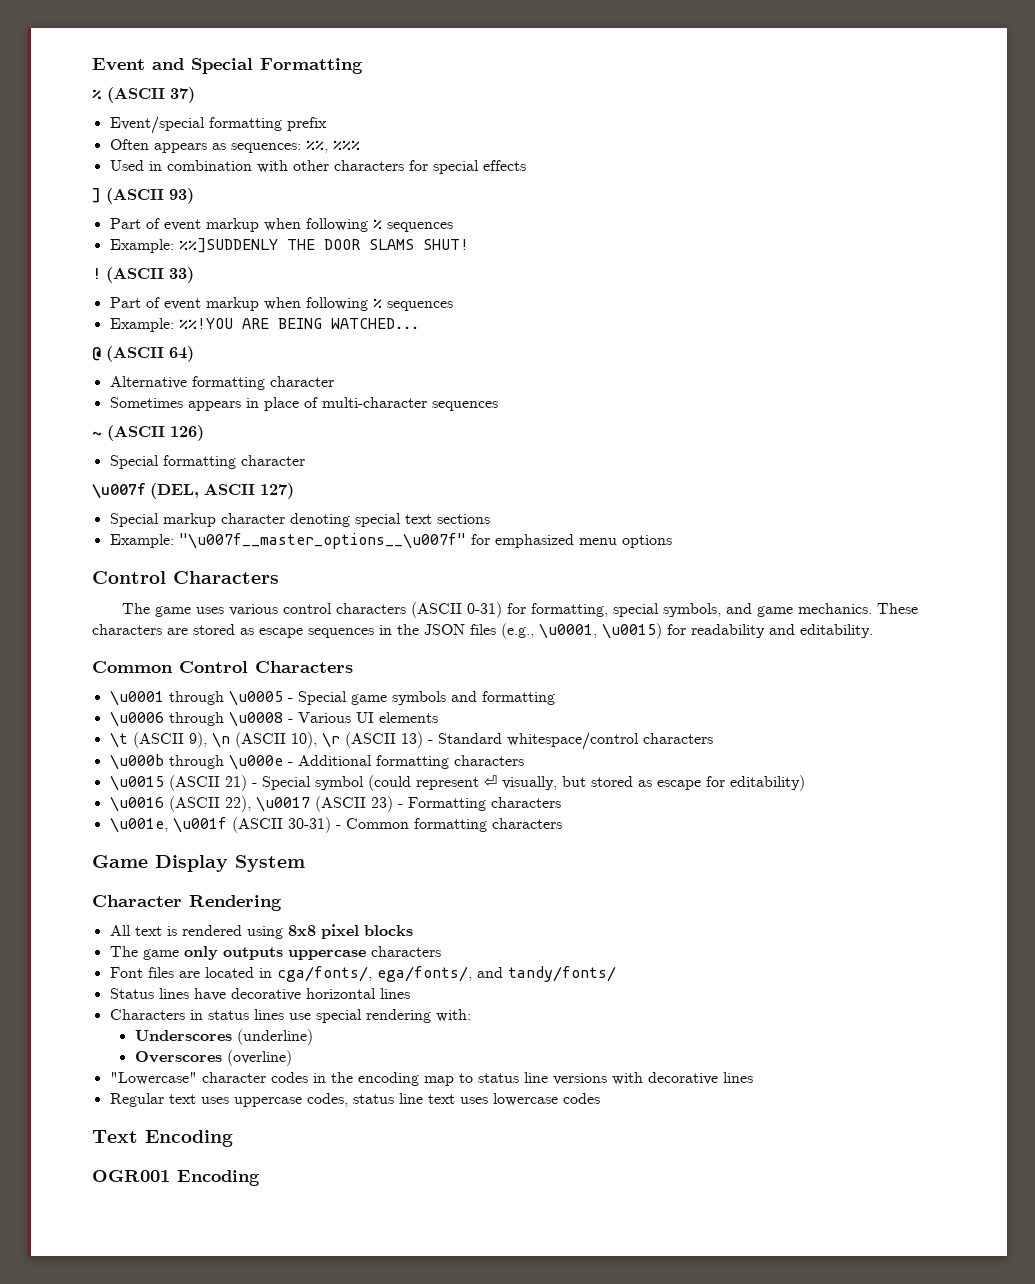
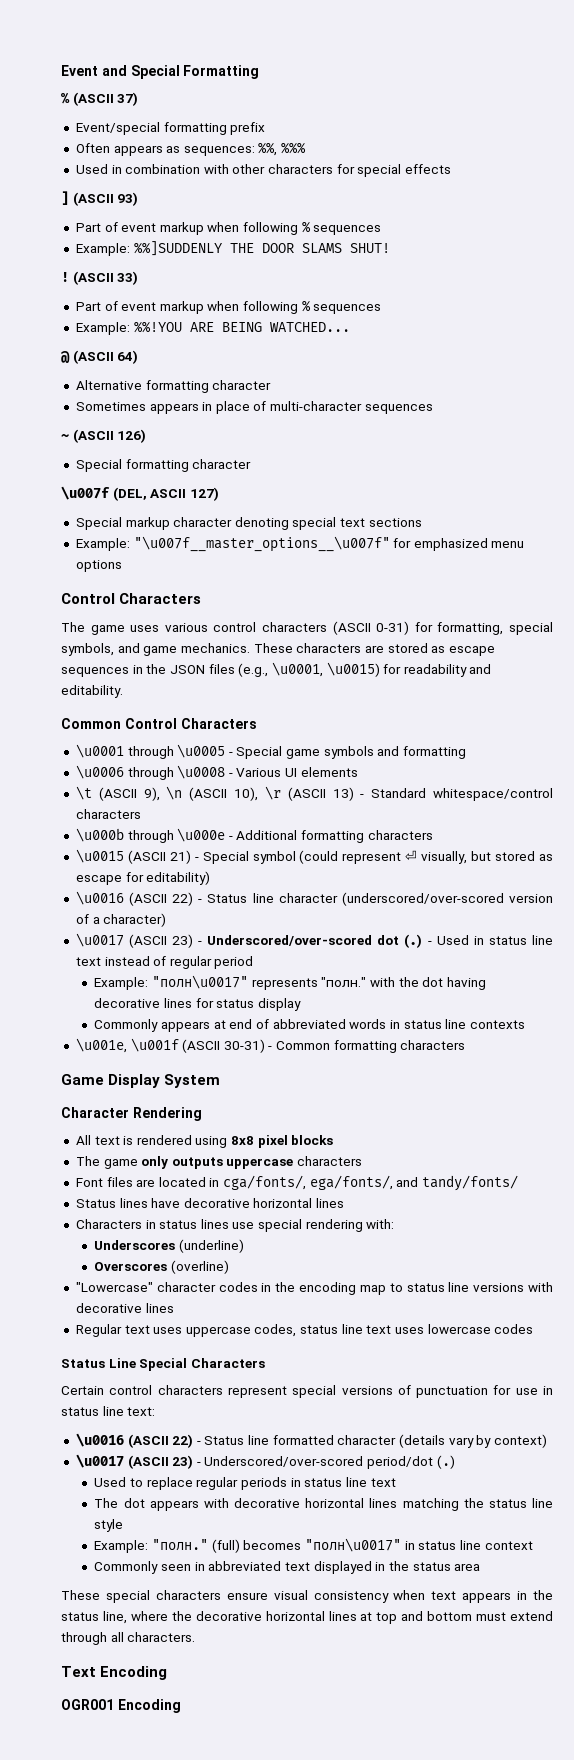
[224,796,561,812] 22), \u0017 (ASCII 23) - Formatting characters -> [172,892,553,906] [75,913,167,927] [75,933,554,948] [75,956,254,969] [94,975,486,990] [94,998,301,1011] [94,1019,525,1032] 22) - Status line character (underscored/over-scored version of a character) // \u0017 (ASCII 23) - Underscored/over-scored dot (.) - Used in status line text instead of regular period // Example: "полн\u0017" represents "полн." with the dot having decorative lines for status display // Commonly appears at end of abbreviated words in status line contexts
(600, 1098) none -> [61,1358,265,1371] [61,1385,554,1398] [61,1406,156,1416] [75,1433,547,1448] [75,1454,455,1469] [94,1477,396,1490] [94,1498,554,1511] [94,1519,124,1532] [94,1538,533,1553] [94,1561,481,1574] [61,1590,553,1603] [61,1611,554,1624] [61,1632,196,1645] // Status Line Special Characters // Certain control characters represent special versions of punctuation for use in status line text: // \u0016 (ASCII 22) - Status line formatted character (details vary by context) // \u0017 (ASCII 23) - Underscored/over-scored period/dot (.) // Used to replace regular periods in status line text // The dot appears with decorative horizontal lines matching the status line style // Example: "полн." (full) becomes "полн\u0017" in status line context // Commonly seen in abbreviated text displayed in the status area // These special characters ensure visual consistency when text appears in the status line, where the decorative horizontal lines at top and bottom must extend through all characters.

